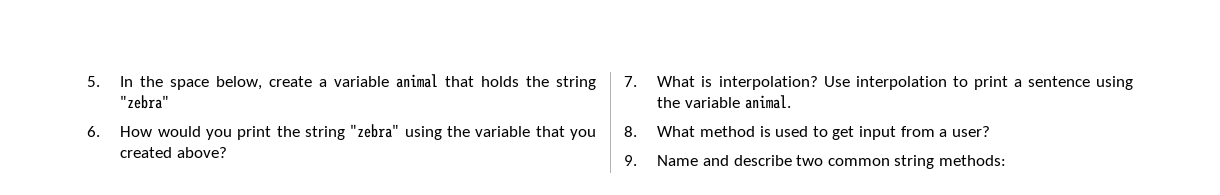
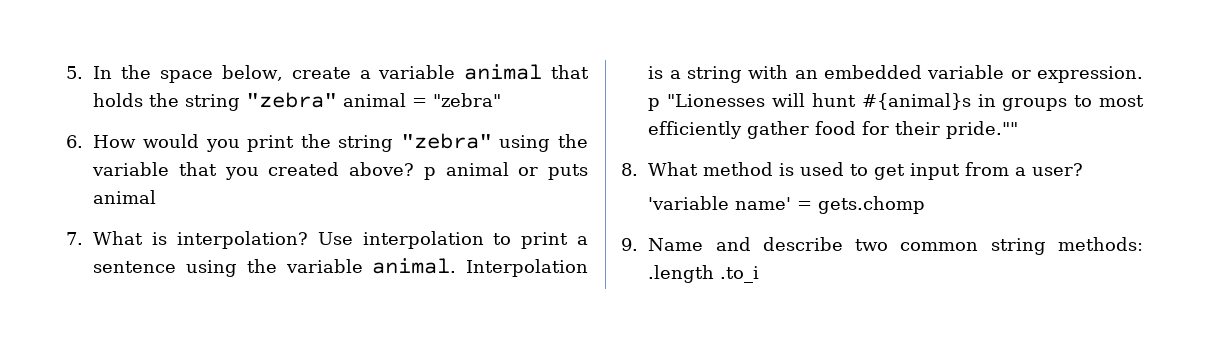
(170, 102) none -> [343,93,502,107] animal = "zebra"
(227, 152) none -> [423,162,588,180] [93,190,157,204] p animal or puts animal
(791, 102) none -> [466,259,588,277] [648,65,1143,83] [648,93,1144,111] [648,121,1019,139] Interpolation is a string with an embedded variable or expression. p "Lionesses will hunt #{animal}s in groups to most efficiently gather food for their pride.""
(990, 131) none -> [648,196,926,214] // 'variable name' = gets.chomp
(1006, 160) none -> [648,265,760,283] .length .to_i

